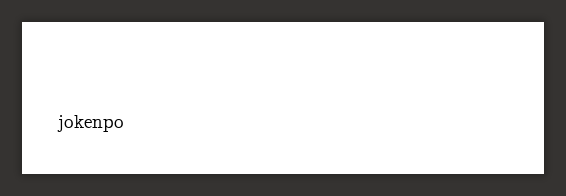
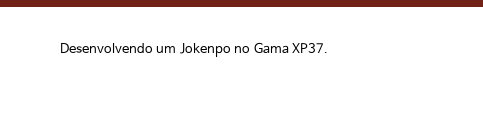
[57,115,124,132] jokenpo -> [60,42,328,57] Desenvolvendo um Jokenpo no Gama XP37.

